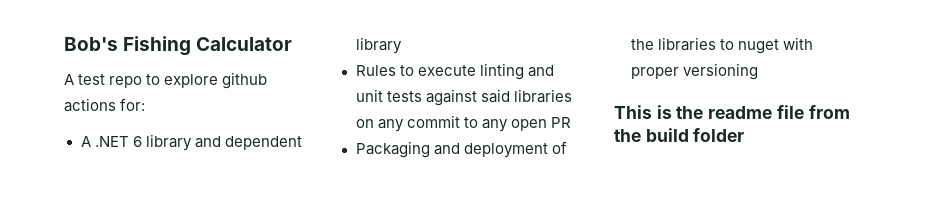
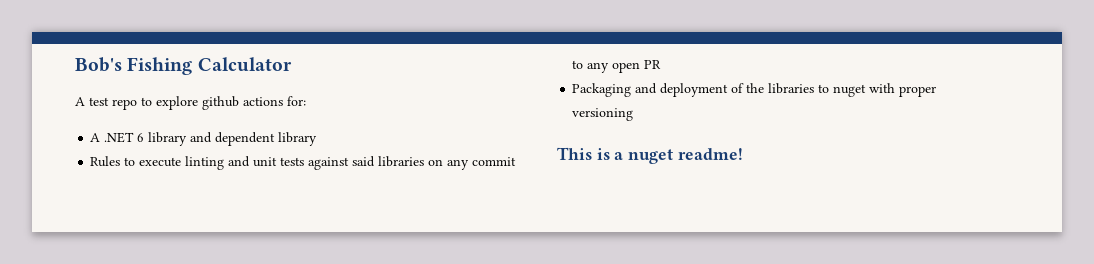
[676,105,850,119] [614,128,745,142] the readme file from the build folder -> [614,148,743,164] a nuget readme!

